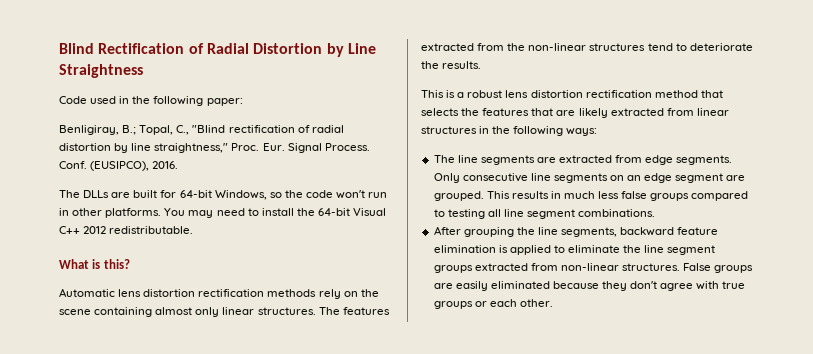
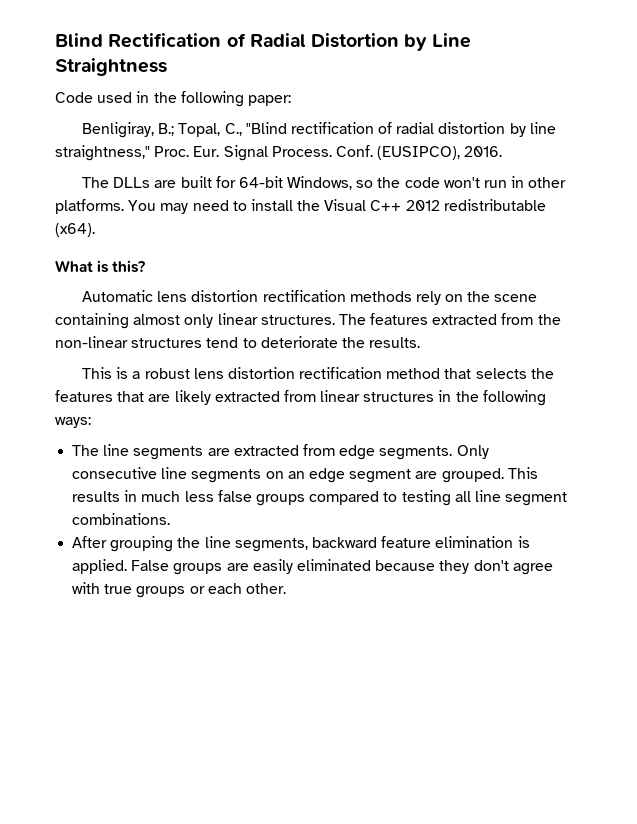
[317,208,350,216] 64-bit -> (321, 205) none
[109,226,194,234] redistributable. -> [443,199,546,211] [55,223,95,237] redistributable (x64).
[509,245,716,255] [433,263,681,273] applied to eliminate the line segment groups extracted from non-linear structures. -> [72,559,128,574] applied.

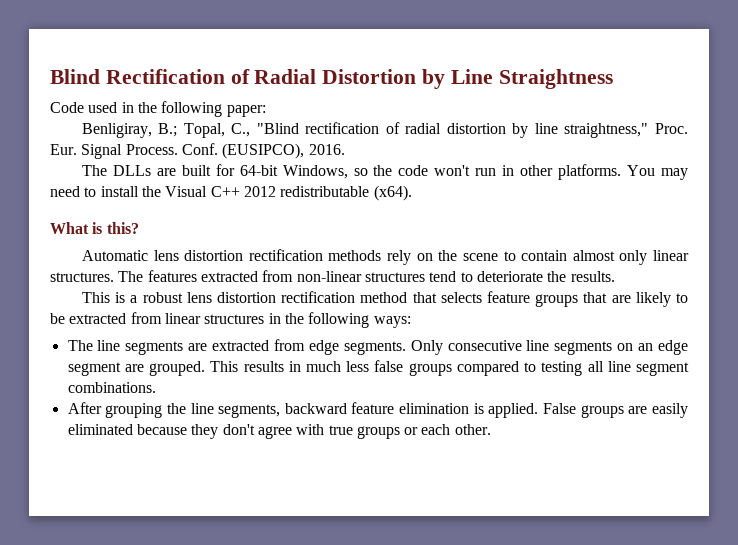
[55,313,129,329] containing -> [503,250,568,261] to contain
[537,314,561,325] the -> (294, 276) none
[530,368,554,379] [55,390,113,402] the features -> [486,291,579,307] feature groups
(211, 397) none -> [676,293,689,303] [50,313,65,324] to be

